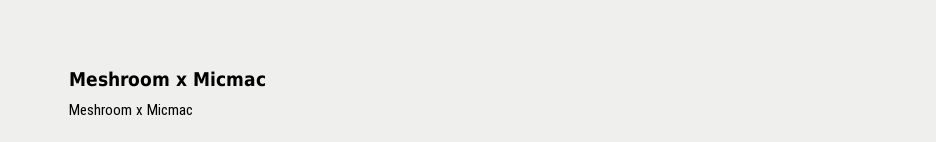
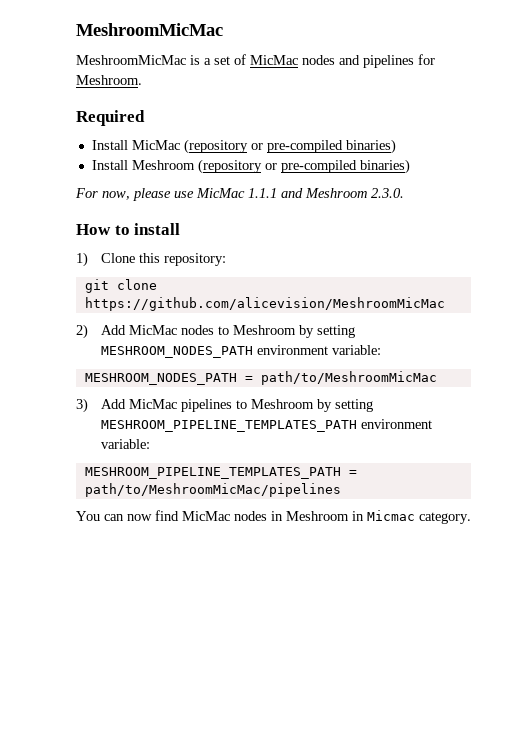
[69,71,266,87] [69,104,194,115] Meshroom x Micmac // Meshroom x Micmac -> [76,23,223,36] [76,54,435,68] [76,75,142,85] [76,110,145,126] [91,139,396,154] [91,159,410,174] [75,188,404,201] [76,223,181,235] [76,252,226,267] [84,279,157,293] [84,297,445,311] [76,324,355,339] [100,345,381,358] [84,371,437,385] [76,398,373,413] [100,419,432,432] [100,439,150,449] [84,467,357,479] [84,483,341,497] [76,510,471,524] MeshroomMicMac // MeshroomMicMac is a set of MicMac nodes and pipelines for Meshroom. // Required // Install MicMac (repository or pre-compiled binaries) // Install Meshroom (repository or pre-compiled binaries) // For now, please use MicMac 1.1.1 and Meshroom 2.3.0. // How to install // 1) Clone this repository: // git clone https://github.com/alicevision/MeshroomMicMac // 2) Add MicMac nodes to Meshroom by setting MESHROOM_NODES_PATH environment variable: // MESHROOM_NODES_PATH = path/to/MeshroomMicMac // 3) Add MicMac pipelines to Meshroom by setting MESHROOM_PIPELINE_TEMPLATES_PATH environment variable: // MESHROOM_PIPELINE_TEMPLATES_PATH = path/to/MeshroomMicMac/pipelines // You can now find MicMac nodes in Meshroom in Micmac category.

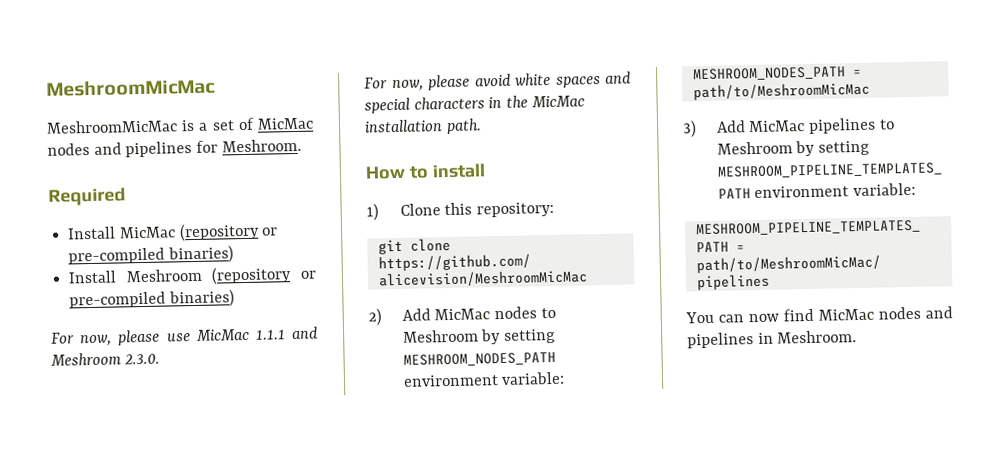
(404, 193) none -> [364,71,632,92] [364,95,585,114] [364,118,482,135] // For now, please avoid white spaces and special characters in the MicMac installation path.
[271,510,471,524] in Meshroom in Micmac category. -> [925,306,953,319] [687,330,858,349] and pipelines in Meshroom.

